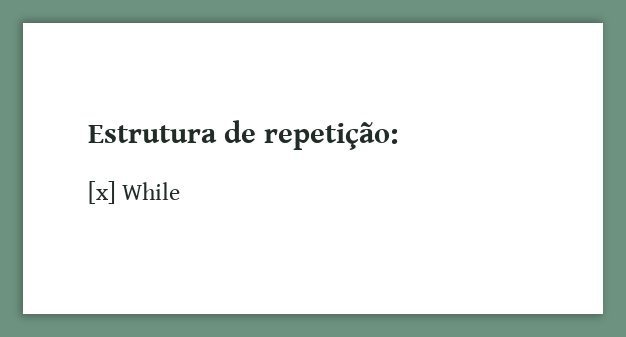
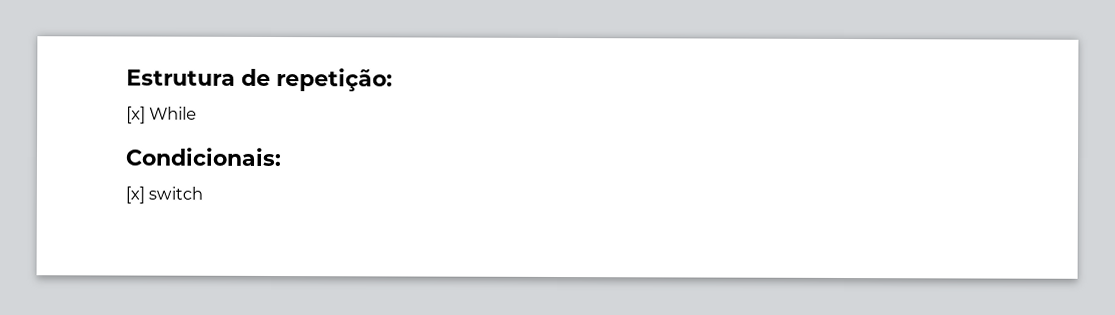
(181, 191) none -> [125,147,282,167] [125,186,204,204] // Condicionais: // [x] switch

